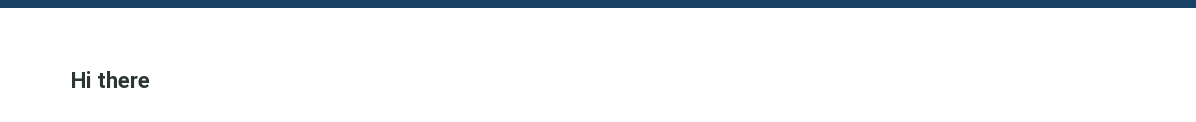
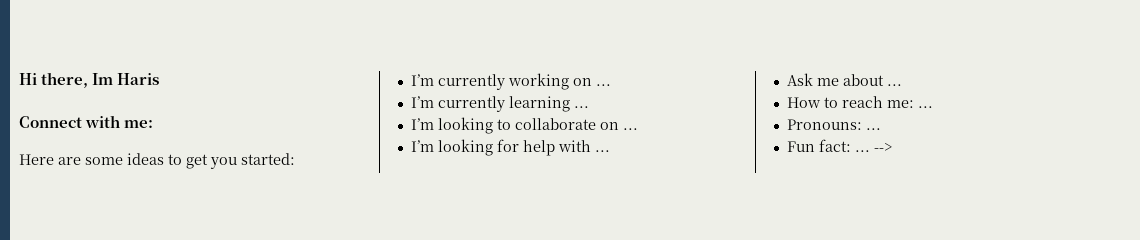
[96,71,150,88] there -> [41,72,160,88] [19,115,154,128] [19,153,295,169] [410,73,611,90] [410,96,589,112] [410,117,638,134] [410,139,610,156] [786,73,902,86] [786,96,933,108] [786,119,881,130] [786,139,892,152] there, Im Haris // Connect with me: // Here are some ideas to get you started: // I’m currently working on ... // I’m currently learning ... // I’m looking to collaborate on ... // I’m looking for help with ... // Ask me about ... // How to reach me: ... // Pronouns: ... // Fun fact: ... -->

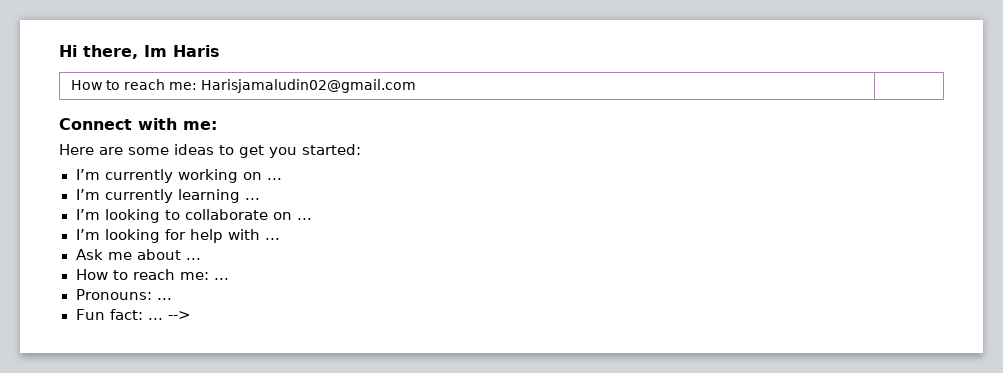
(160, 79) none -> [70,79,416,93] // How to reach me: Harisjamaludin02@gmail.com |

